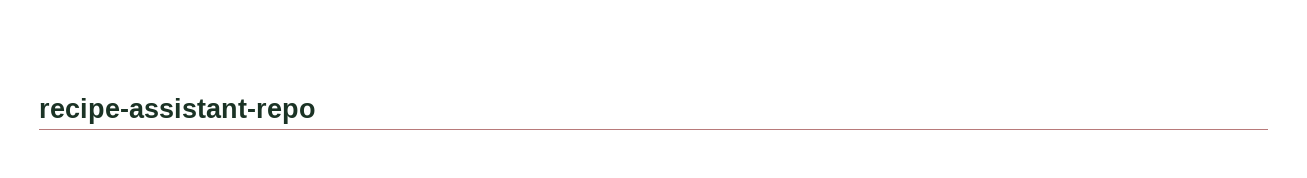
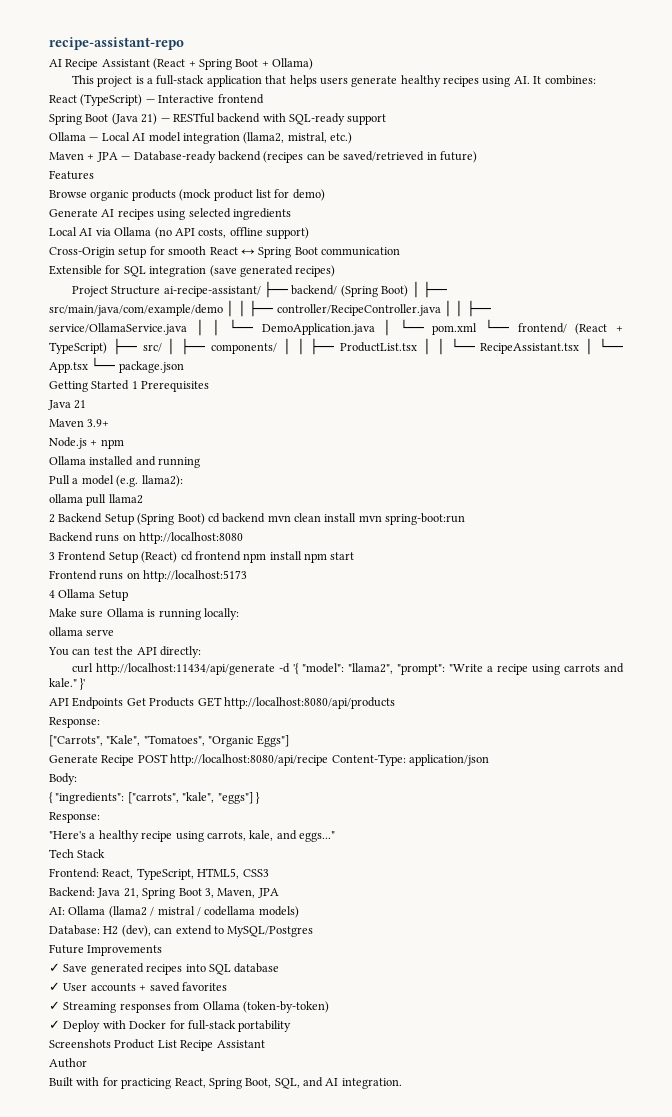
(316, 111) none -> [49,58,313,70] [71,75,596,87] [49,94,264,106] [49,113,387,125] [49,132,352,144] [49,151,478,163] [49,170,94,180] [49,189,325,201] [49,208,291,220] [49,227,309,239] [49,246,400,258] [49,265,336,277] [71,281,447,298] [49,300,491,317] [49,319,623,336] [49,338,623,355] [49,357,184,373] [49,380,210,392] [48,400,87,410] [49,419,110,427] [49,437,124,449] [49,456,201,468] [49,475,183,487] [49,494,143,506] [49,513,466,525] [49,532,244,544] [49,551,355,563] [49,570,248,582] [49,589,128,601] [49,608,239,620] [49,627,115,636] [48,646,201,658] [71,663,625,675] [49,678,86,690] [49,697,395,709] [49,717,100,728] [49,735,289,747] [49,754,489,766] [49,773,77,785] [49,792,260,804] [49,812,100,823] [49,830,335,842] [49,849,106,858] [49,868,269,880] [49,887,279,899] [49,906,299,918] [49,925,314,937] [49,944,163,956] [49,963,280,975] [49,982,227,992] [49,1001,329,1013] [49,1020,292,1032] [49,1039,265,1051] [49,1058,87,1068] [49,1077,402,1089] // AI Recipe Assistant (React + Spring Boot + Ollama) // This project is a full-stack application that helps users generate healthy recipes using AI. It combines: // React (TypeScript) — Interactive frontend // Spring Boot (Java 21) — RESTful backend with SQL-ready support // Ollama — Local AI model integration (llama2, mistral, etc.) // Maven + JPA — Database-ready backend (recipes can be saved/retrieved in future) // Features // Browse organic products (mock product list for demo) // Generate AI recipes using selected ingredients // Local AI via Ollama (no API costs, offline support) // Cross-Origin setup for smooth React ↔ Spring Boot communication // Extensible for SQL integration (save generated recipes) // Project Structure ai-recipe-assistant/ ├── backend/ (Spring Boot) │ ├── src/main/java/com/example/demo │ │ ├── controller/RecipeController.java │ │ ├── service/OllamaService.java │ │ └── DemoApplication.java │ └── pom.xml └── frontend/ (React + TypeScript) ├── src/ │ ├── components/ │ │ ├── ProductList.tsx │ │ └── RecipeAssistant.tsx │ └── App.tsx └── package.json // Getting Started 1 Prerequisites // Java 21 // Maven 3.9+ // Node.js + npm // Ollama installed and running // Pull a model (e.g. llama2): // ollama pull llama2 // 2 Backend Setup (Spring Boot) cd backend mvn clean install mvn spring-boot:run // Backend runs on http://localhost:8080 // 3 Frontend Setup (React) cd frontend npm install npm start // Frontend runs on http://localhost:5173 // 4 Ollama Setup // Make sure Ollama is running locally: // ollama serve // You can test the API directly: // curl http://localhost:11434/api/generate -d '{ "model": "llama2", "prompt": "Write a recipe using carrots and kale." }' // API Endpoints Get Products GET http://localhost:8080/api/products // Response: // ["Carrots", "Kale", "Tomatoes", "Organic Eggs"] // Generate Recipe POST http://localhost:8080/api/recipe Content-Type: application/json // Body: // { "ingredients": ["carrots", "kale", "eggs"] } // Response: // "Here's a healthy recipe using carrots, kale, and eggs..." // Tech Stack // Frontend: React, TypeScript, HTML5, CSS3 // Backend: Java 21, Spring Boot 3, Maven, JPA // AI: Ollama (llama2 / mistral / codellama models) // Database: H2 (dev), can extend to MySQL/Postgres // Future Improvements // ✓ Save generated recipes into SQL database // ✓ User accounts + saved favorites // ✓ Streaming responses from Ollama (token-by-token) // ✓ Deploy with Docker for full-stack portability // Screenshots Product List Recipe Assistant // Author // Built with for practicing React, Spring Boot, SQL, and AI integration.

